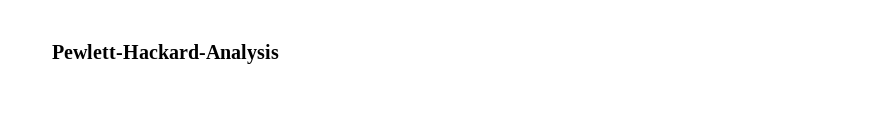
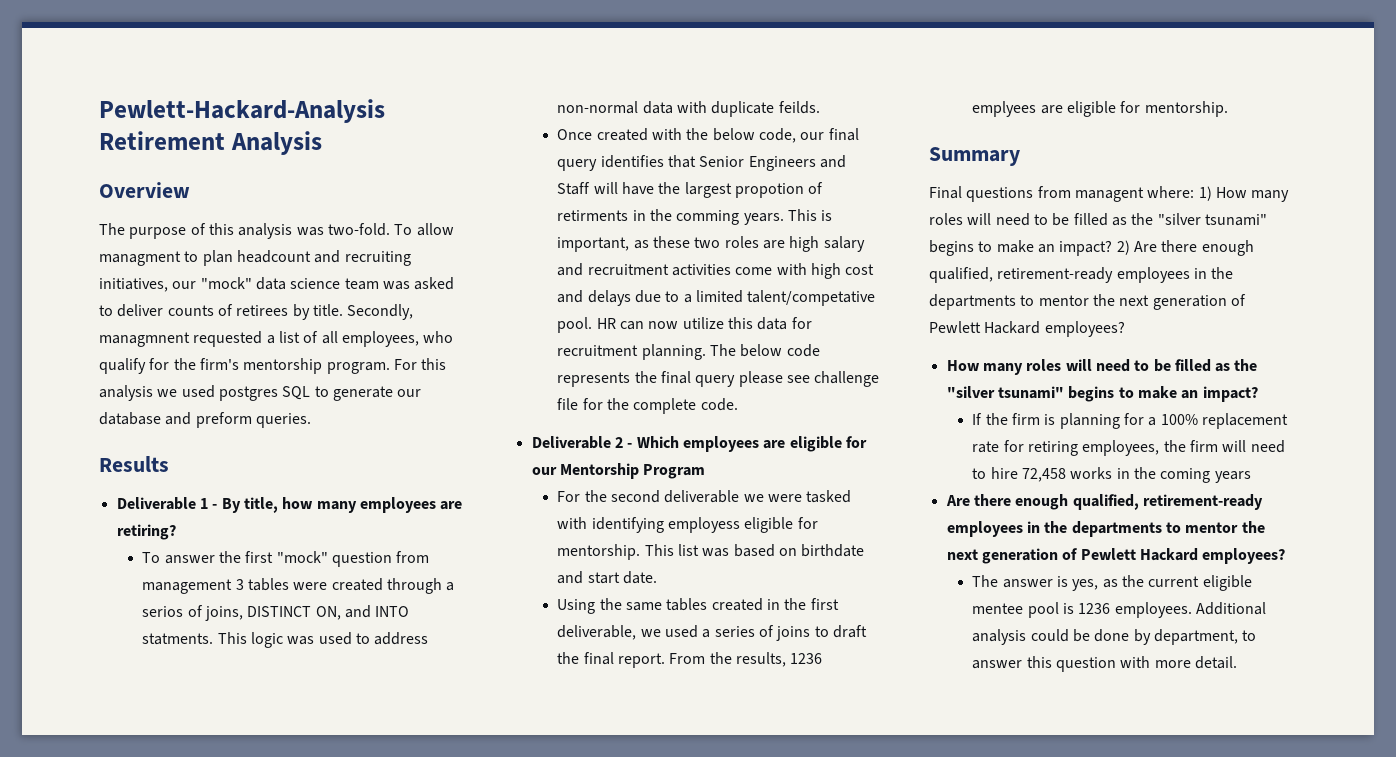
(279, 54) none -> [99,131,322,155] [99,182,190,198] [99,223,454,239] [99,250,411,266] [99,277,455,292] [99,304,414,320] [99,331,454,347] [99,358,447,374] [99,385,422,401] [99,412,311,428] [99,456,169,472] [116,497,463,513] [116,524,176,540] [142,551,430,567] [142,578,455,594] [142,605,410,621] [142,632,429,648] [557,101,820,117] [557,128,859,143] [557,155,846,171] [557,182,824,198] [557,209,833,225] [557,236,865,252] [557,263,875,279] [557,290,876,306] [557,317,812,333] [557,344,820,360] [557,371,880,387] [557,398,738,414] [531,436,867,452] [531,463,706,479] [557,490,852,503] [557,517,818,533] [557,544,865,560] [557,571,657,584] [557,598,839,614] [557,625,867,641] [557,652,823,668] [972,101,1228,117] [929,147,1020,166] [929,186,1290,202] [929,213,1267,226] [929,240,1254,256] [929,267,1234,283] [929,294,1246,310] [929,321,1125,337] [946,359,1258,375] [946,386,1258,402] [972,413,1288,429] [972,440,1285,456] [972,467,1251,483] [945,494,1263,510] [946,521,1265,537] [946,548,1286,564] [972,575,1252,591] [972,602,1266,618] [972,629,1257,645] [972,656,1237,672] Retirement Analysis // Overview // The purpose of this analysis was two-fold. To allow managment to plan headcount and recruiting initiatives, our "mock" data science team was asked to deliver counts of retirees by title. Secondly, managmnent requested a list of all employees, who qualify for the firm's mentorship program. For this analysis we used postgres SQL to generate our database and preform queries. // Results // Deliverable 1 - By title, how many employees are retiring? // To answer the first "mock" question from management 3 tables were created through a serios of joins, DISTINCT ON, and INTO statments. This logic was used to address non-normal data with duplicate feilds. // Once created with the below code, our final query identifies that Senior Engineers and Staff will have the largest propotion of retirments in the comming years. This is important, as these two roles are high salary and recruitment activities come with high cost and delays due to a limited talent/competative pool. HR can now utilize this data for recruitment planning. The below code represents the final query please see challenge file for the complete code. // Deliverable 2 - Which employees are eligible for our Mentorship Program // For the second deliverable we were tasked with identifying employess eligible for mentorship. This list was based on birthdate and start date. // Using the same tables created in the first deliverable, we used a series of joins to draft the final report. From the results, 1236 emplyees are eligible for mentorship. // Summary // Final questions from managent where: 1) How many roles will need to be filled as the "silver tsunami" begins to make an impact? 2) Are there enough qualified, retirement-ready employees in the departments to mentor the next generation of Pewlett Hackard employees? // How many roles will need to be filled as the "silver tsunami" begins to make an impact? // If the firm is planning for a 100% replacement rate for retiring employees, the firm will need to hire 72,458 works in the coming years // Are there enough qualified, retirement-ready employees in the departments to mentor the next generation of Pewlett Hackard employees? // The answer is yes, as the current eligible mentee pool is 1236 employees. Additional analysis could be done by department, to answer this question with more detail.

